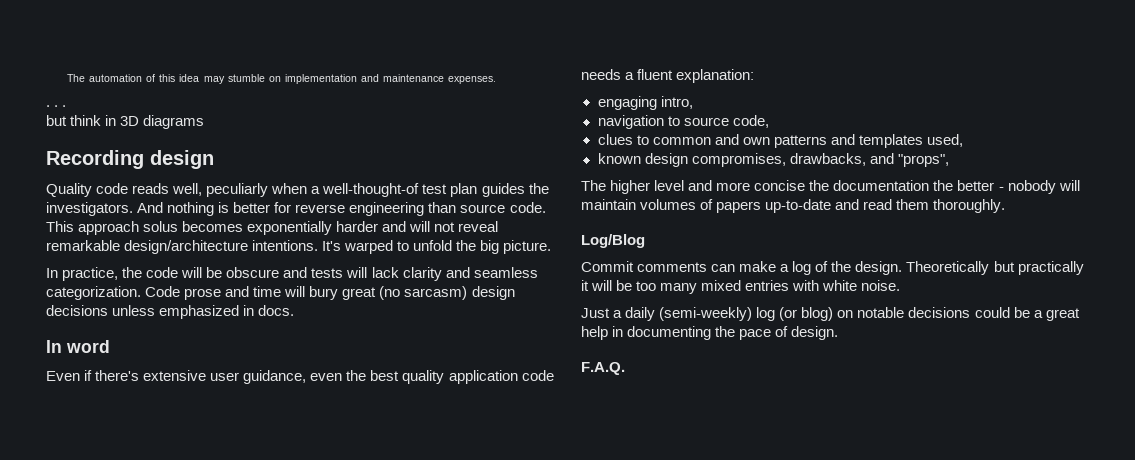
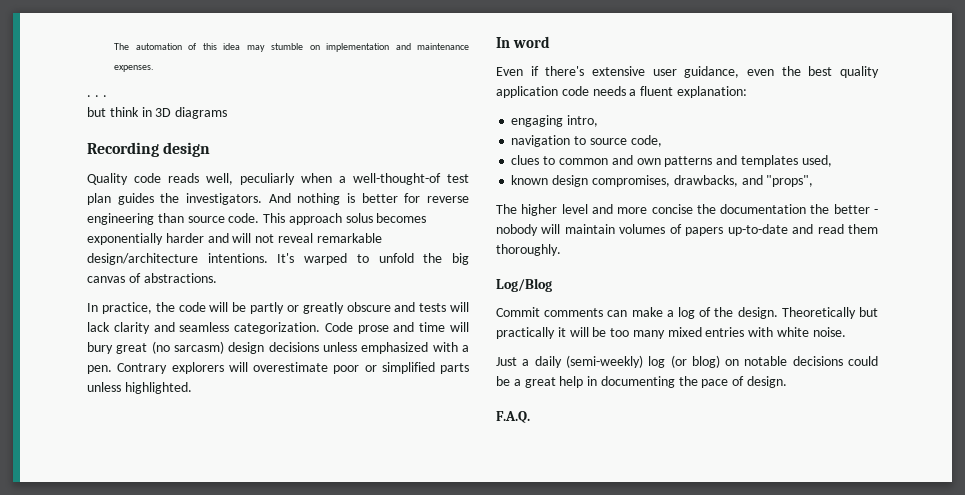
[503,240,552,254] picture. -> [87,273,217,283] canvas of abstractions.
(223, 272) none -> [250,302,344,314] partly or greatly
[243,305,295,316] in docs. -> [432,342,469,352] [87,362,469,374] [87,382,192,394] with a pen. Contrary explorers will overestimate poor or simplified parts unless highlighted.

